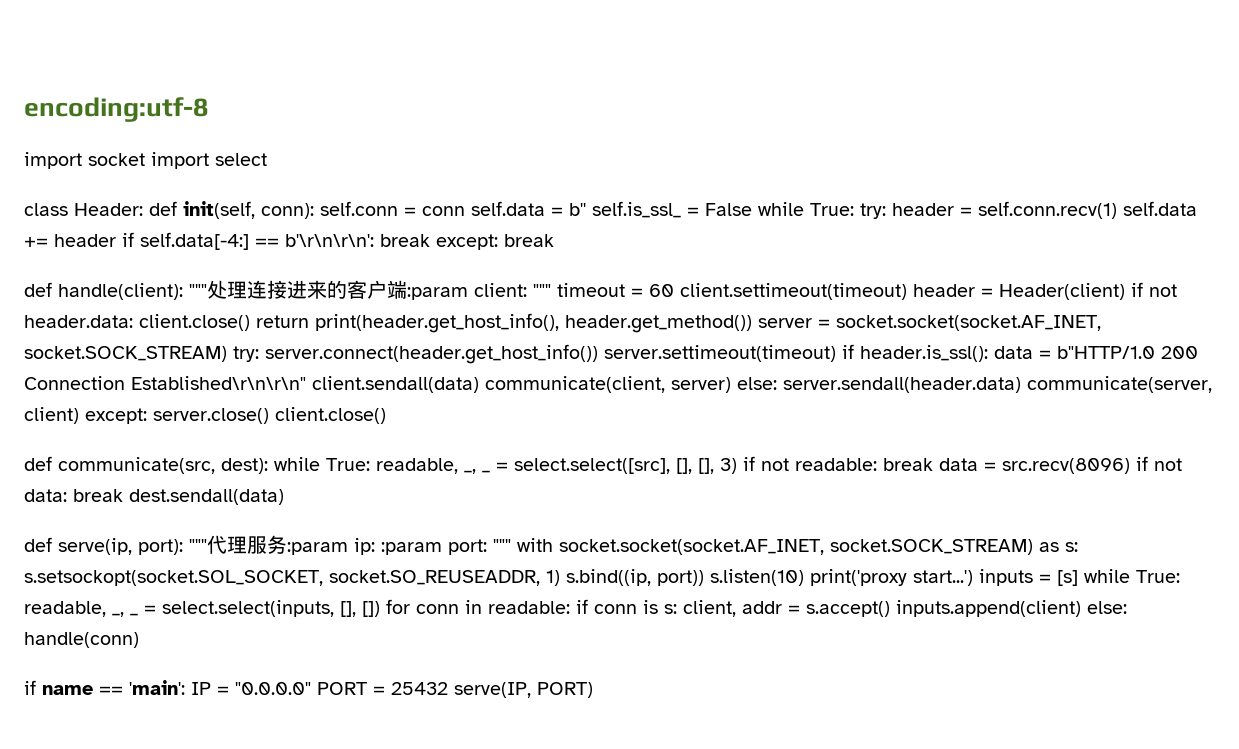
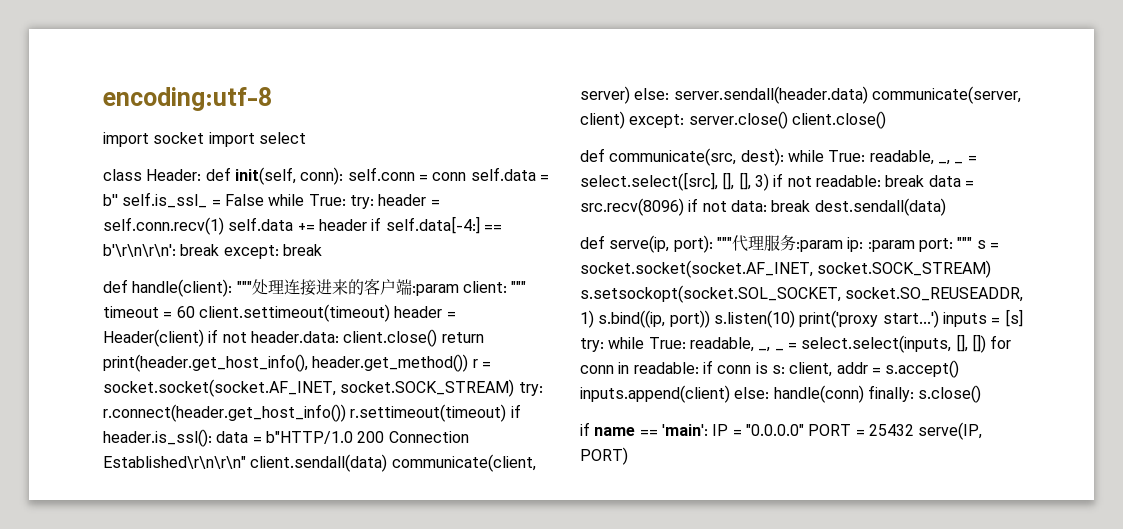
[758,318,812,328] server -> [472,359,478,368] r
[265,344,836,364] server.connect(header.get_host_info()) server.settimeout(timeout) -> [103,404,507,422] r.connect(header.get_host_info()) r.settimeout(timeout)
[517,538,1078,555] with socket.socket(socket.AF_INET, socket.SOCK_STREAM) as s: -> [976,240,999,249] [580,260,992,278] s = socket.socket(socket.AF_INET, socket.SOCK_STREAM)
(1078, 578) none -> [580,338,604,352] try:
(139, 640) none -> [867,385,982,403] finally: s.close()

